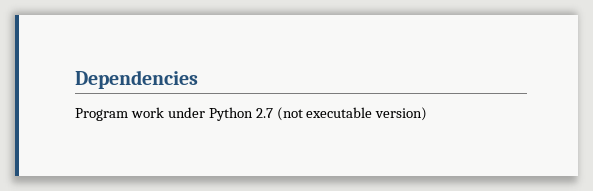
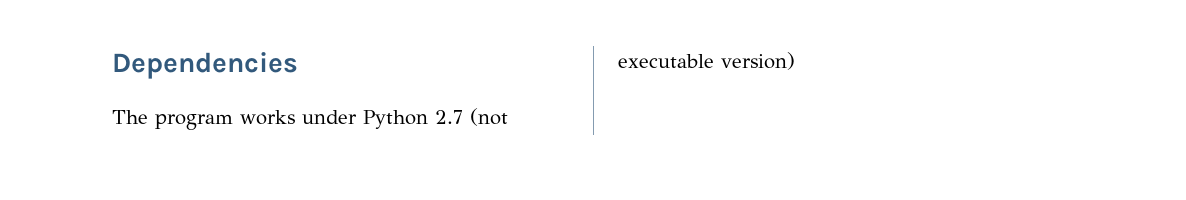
[75,107,164,121] Program work -> [112,110,295,130] The program works

